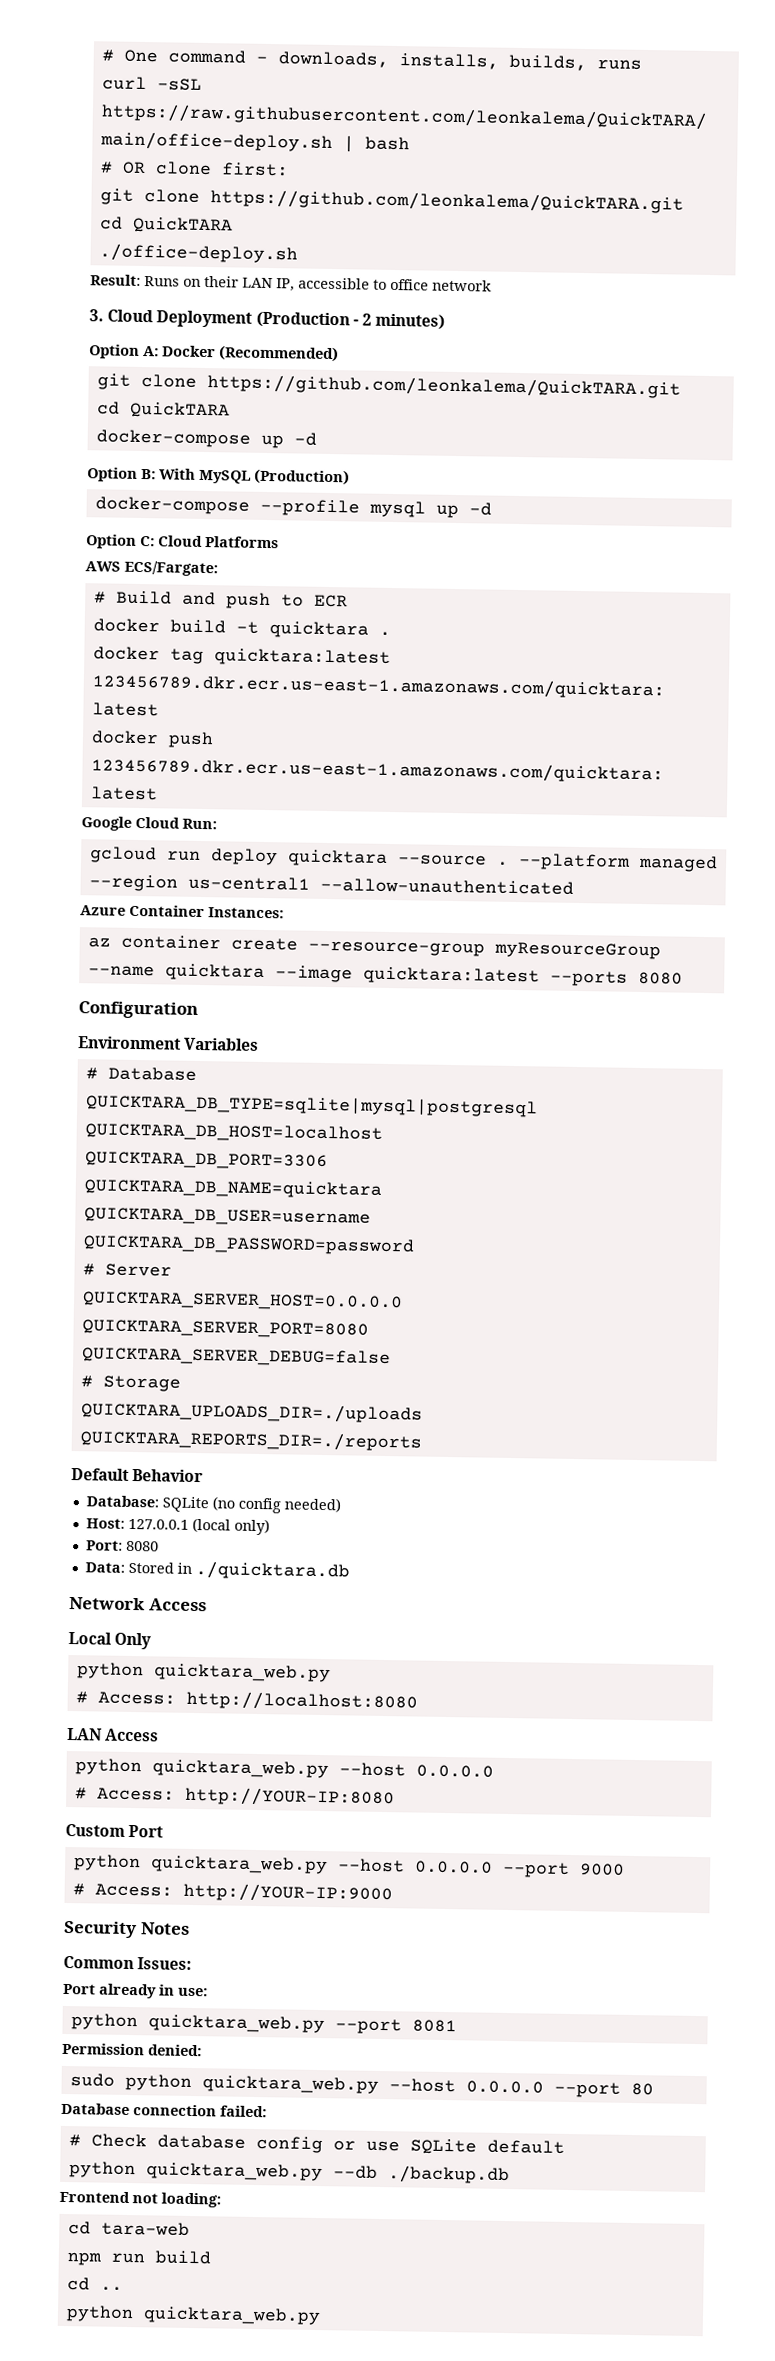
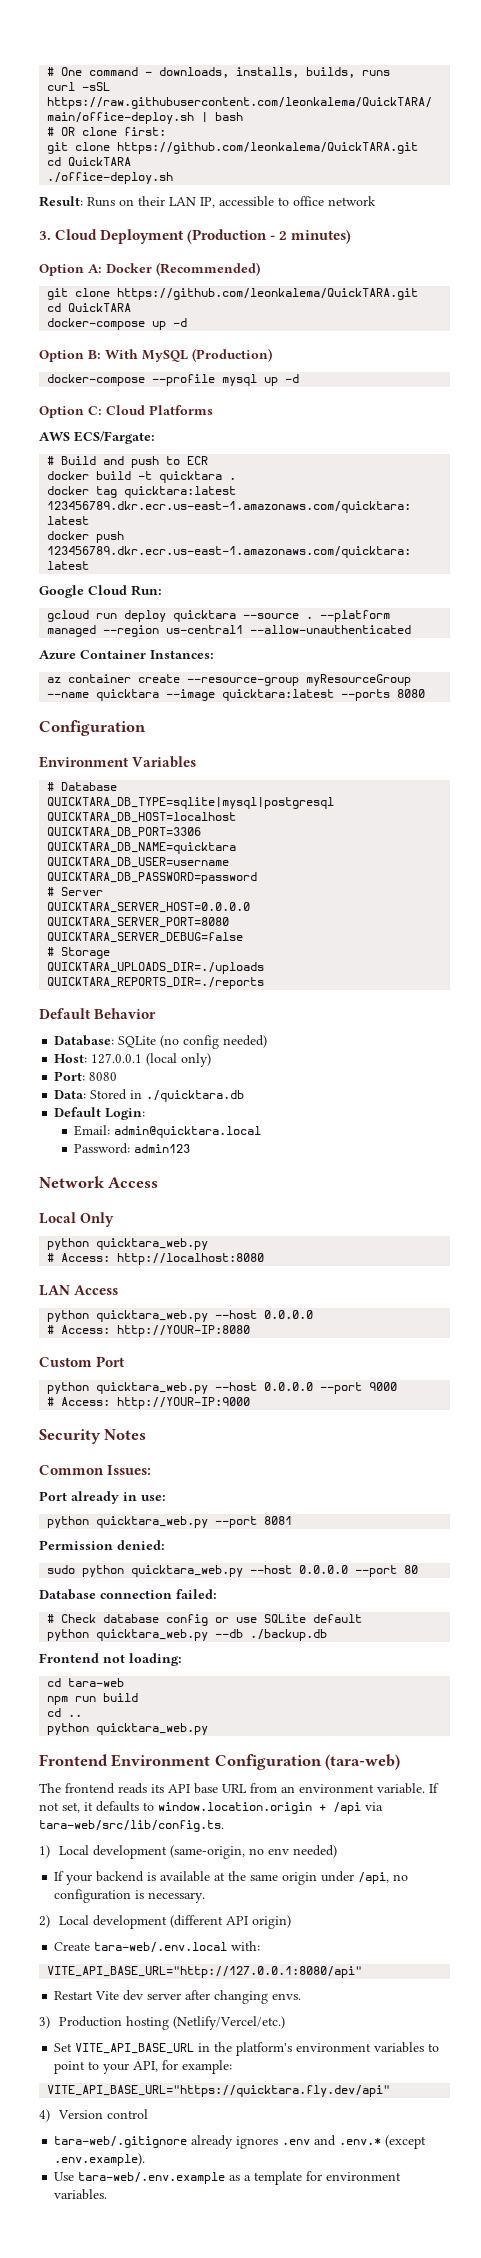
(350, 1570) none -> [54,1107,146,1120] [74,1125,262,1138] [74,1143,191,1154] // Default Login: // Email: admin@quicktara.local // Password: admin123
(321, 2316) none -> [39,1754,401,1770] [39,1783,439,1794] [39,1801,383,1814] [39,1820,224,1832] [39,1845,337,1859] [54,1871,409,1885] [54,1889,206,1903] [39,1915,291,1929] [54,1941,261,1953] [47,1966,363,1978] [54,1990,302,2004] [39,2016,285,2030] [54,2042,440,2056] [54,2060,233,2074] [47,2085,391,2097] [39,2109,148,2122] [54,2135,427,2149] [54,2153,146,2166] [54,2171,402,2185] [54,2189,108,2200] // Frontend Environment Configuration (tara-web) // The frontend reads its API base URL from an environment variable. If not set, it defaults to window.location.origin + /api via tara-web/src/lib/config.ts. // 1) Local development (same-origin, no env needed) // If your backend is available at the same origin under /api, no configuration is necessary. // 2) Local development (different API origin) // Create tara-web/.env.local with: // VITE_API_BASE_URL="http://127.0.0.1:8080/api" // Restart Vite dev server after changing envs. // 3) Production hosting (Netlify/Vercel/etc.) // Set VITE_API_BASE_URL in the platform's environment variables to point to your API, for example: // VITE_API_BASE_URL="https://quicktara.fly.dev/api" // 4) Version control // tara-web/.gitignore already ignores .env and .env.* (except .env.example). // Use tara-web/.env.example as a template for environment variables.

